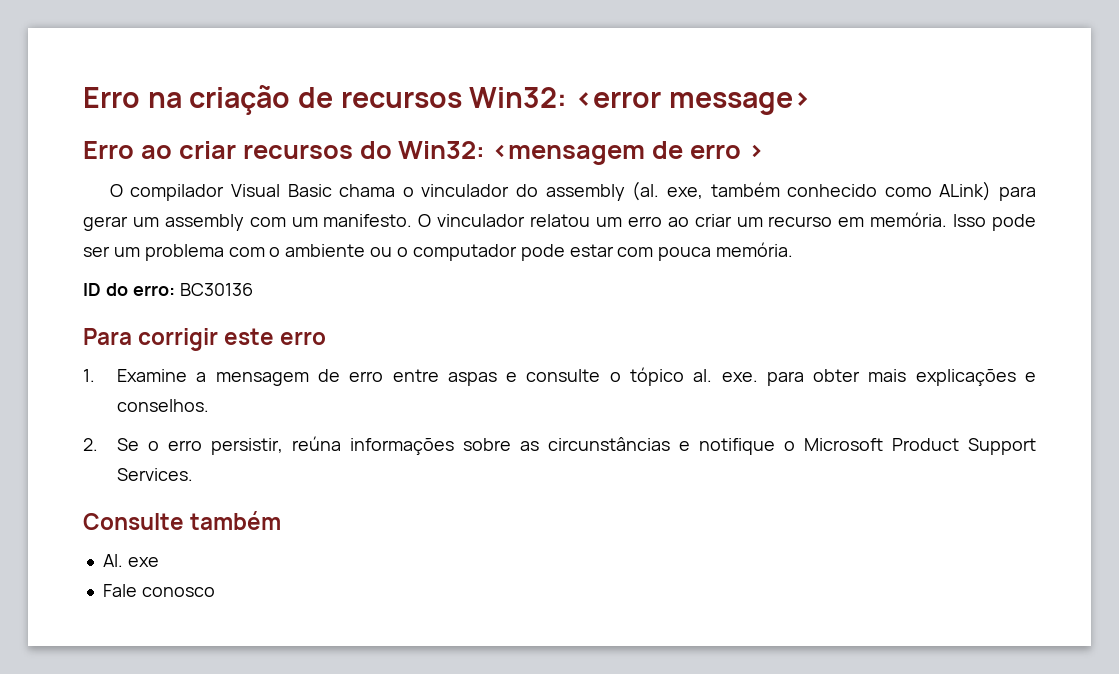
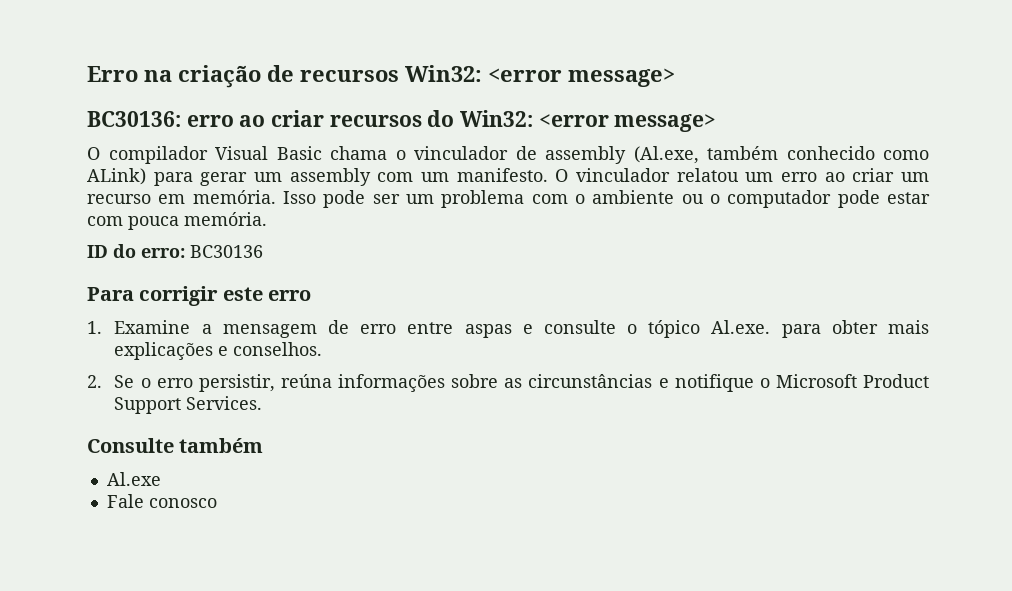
[83,141,134,159] Erro -> [87,111,234,127] BC30136: erro
[492,141,764,165] <mensagem de erro > -> [538,114,717,132] <error message>
[516,181,703,201] do assembly (al. exe, -> [515,146,699,164] de assembly (Al.exe,
[693,369,758,382] al. exe. -> [711,320,771,334] Al.exe.
[102,554,159,567] Al. exe -> [106,472,161,486] Al.exe

